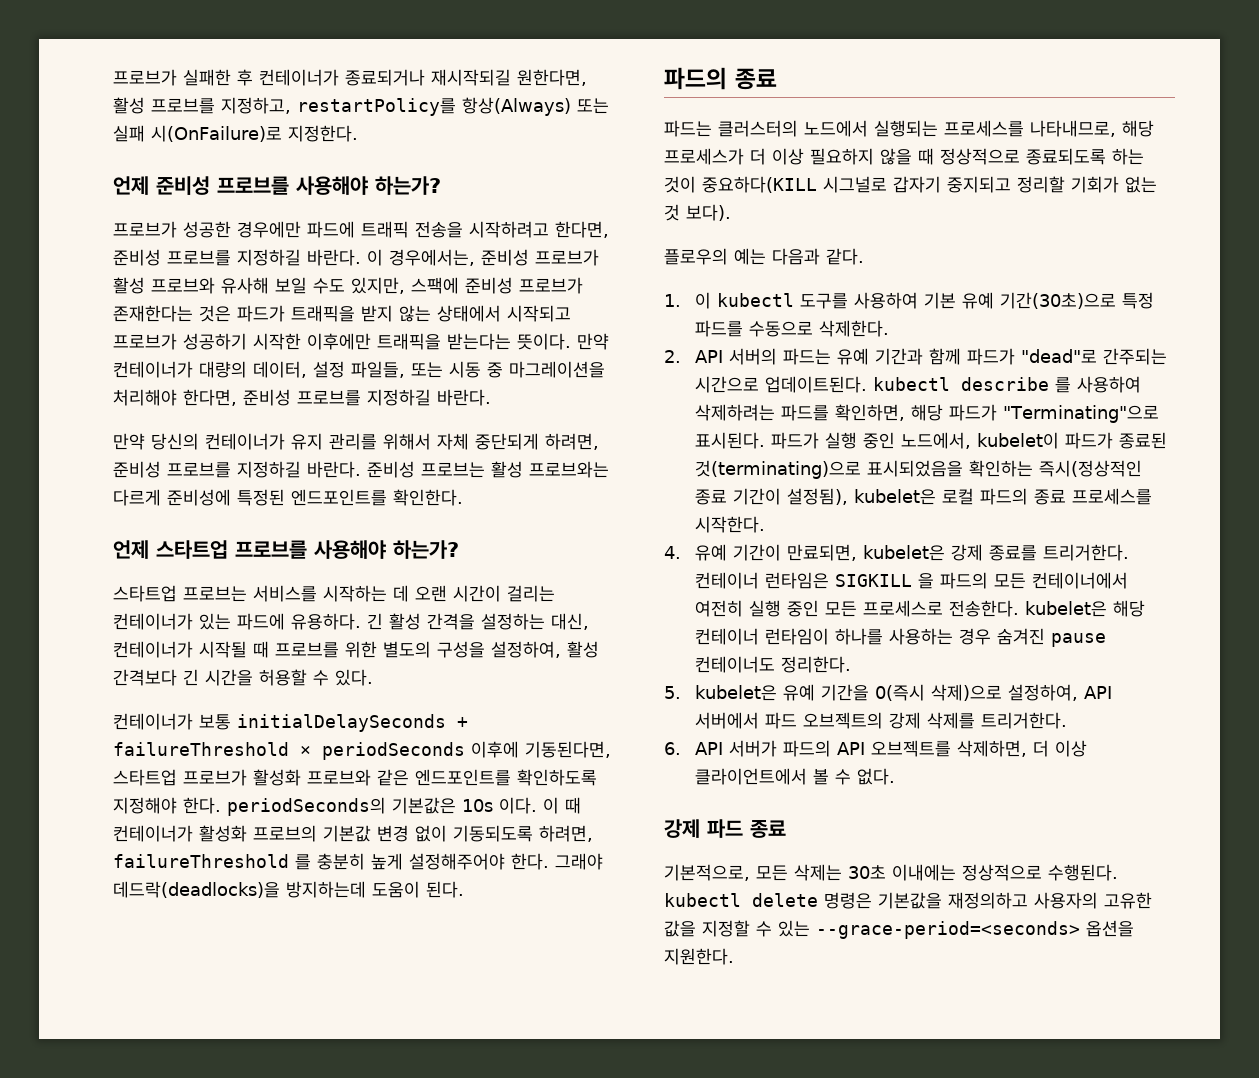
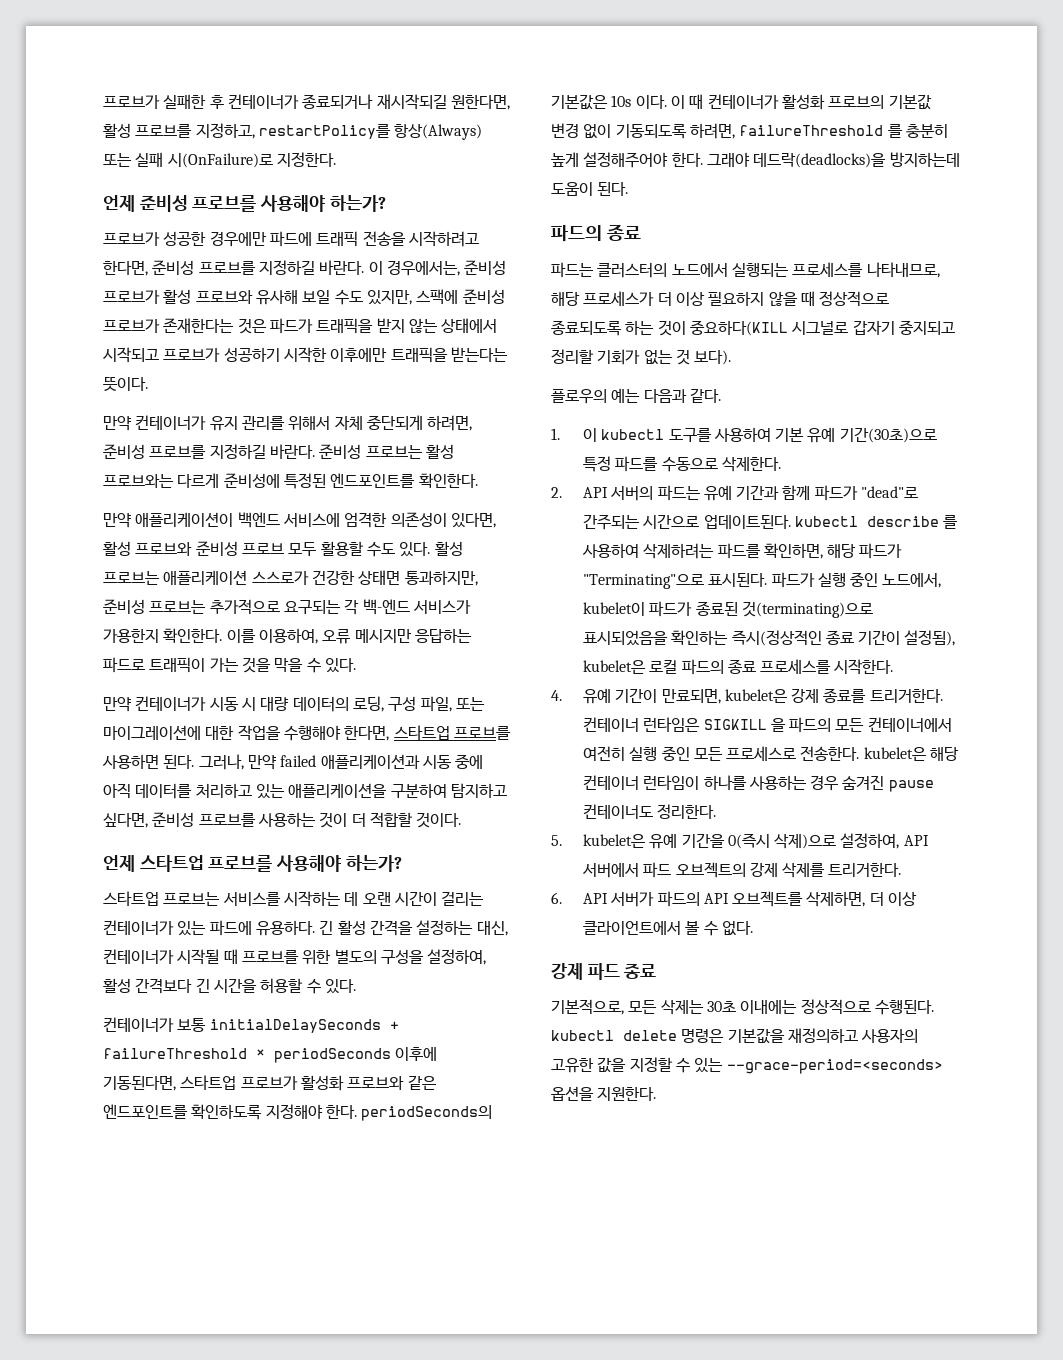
[577,333,609,350] [113,361,605,378] [113,389,491,406] [113,433,199,450] 만약 컨테이너가 대량의 데이터, 설정 파일들, 또는 시동 중 마그레이션을 처리해야 한다면, 준비성 프로브를 지정하길 바란다. // 만약 당신의 -> [103,416,132,431] // 만약
(463, 497) none -> [103,512,496,528] [103,541,463,557] [103,570,478,586] [103,599,471,615] [103,628,472,644] [103,657,356,673] [103,696,485,712] [103,725,511,741] [102,754,484,770] [103,783,507,799] [103,812,462,828] // 만약 애플리케이션이 백엔드 서비스에 엄격한 의존성이 있다면, 활성 프로브와 준비성 프로브 모두 활용할 수도 있다. 활성 프로브는 애플리케이션 스스로가 건강한 상태면 통과하지만, 준비성 프로브는 추가적으로 요구되는 각 백-엔드 서비스가 가용한지 확인한다. 이를 이용하여, 오류 메시지만 응답하는 파드로 트래픽이 가는 것을 막을 수 있다. // 만약 컨테이너가 시동 시 대량 데이터의 로딩, 구성 파일, 또는 마이그레이션에 대한 작업을 수행해야 한다면, 스타트업 프로브를 사용하면 된다. 그러나, 만약 failed 애플리케이션과 시동 중에 아직 데이터를 처리하고 있는 애플리케이션을 구분하여 탐지하고 싶다면, 준비성 프로브를 사용하는 것이 더 적합할 것이다.

